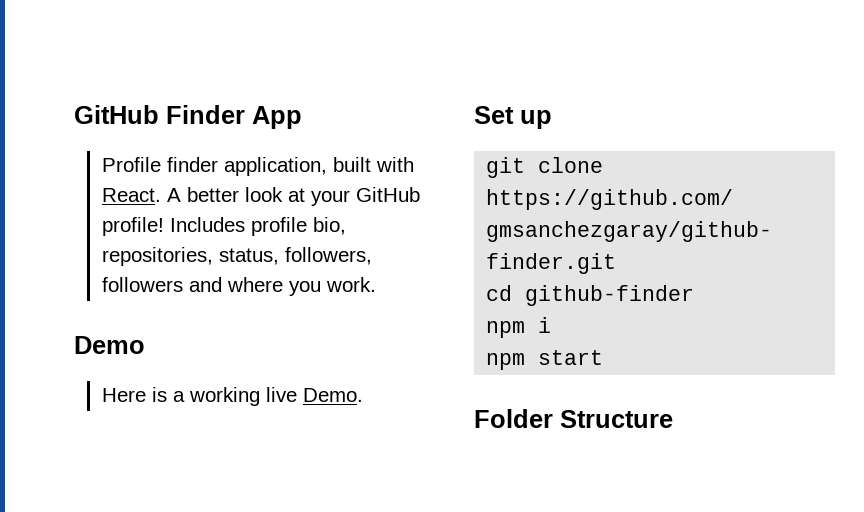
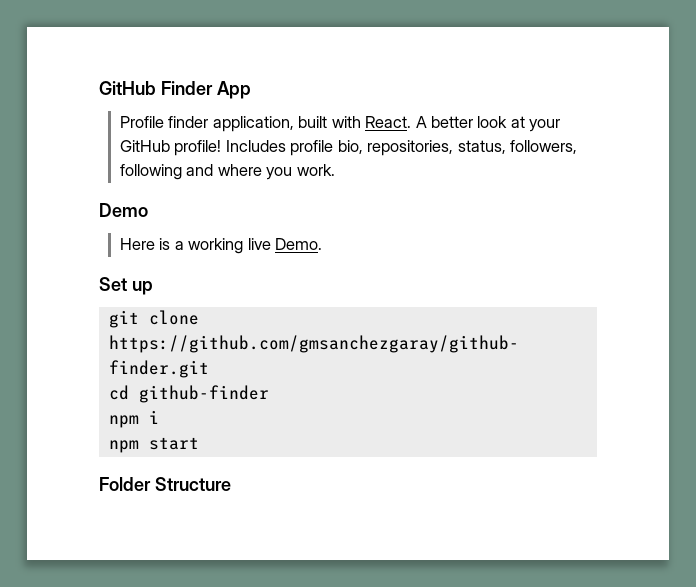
[101,277,183,292] followers -> [119,164,182,180] following

